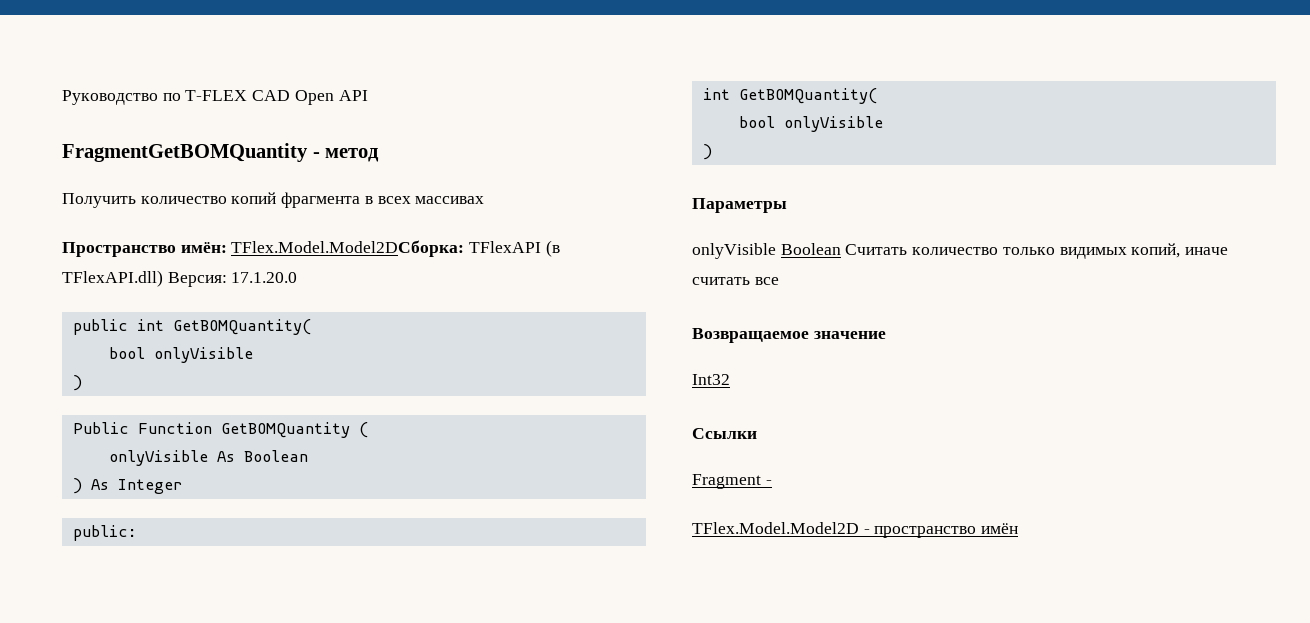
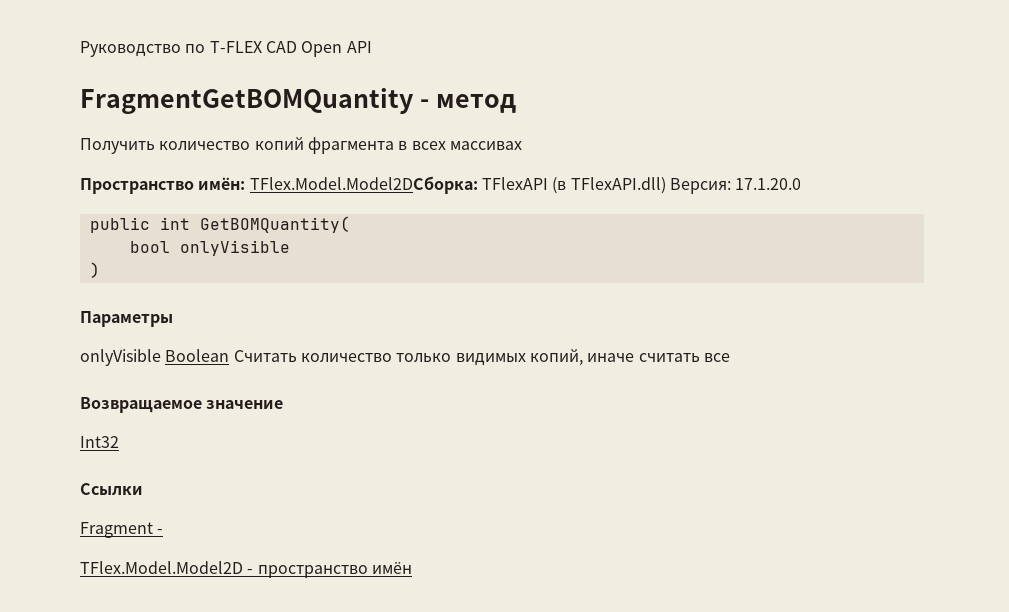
[72,422,368,438] [108,450,308,466] [72,478,182,494] [72,525,137,541] [702,88,877,104] [738,116,883,132] [702,144,712,160] // Public Function GetBOMQuantity ( // onlyVisible As Boolean // ) As Integer // public: // int GetBOMQuantity( // bool onlyVisible // ) -> (100, 270) none

